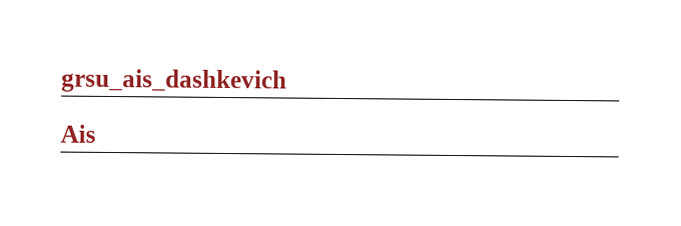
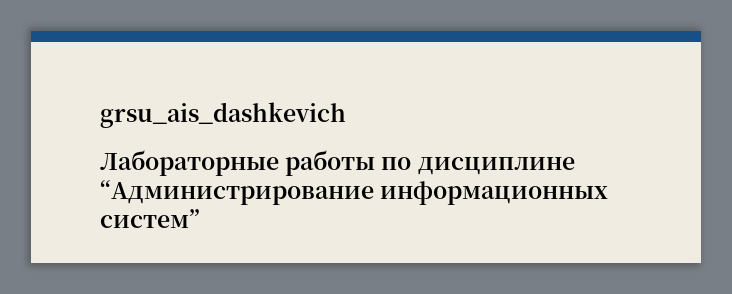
[60,124,96,143] Ais -> [100,150,575,176] [100,180,609,205] [100,209,200,228] Лабораторные работы по дисциплине “Администрирование информационных систем”

